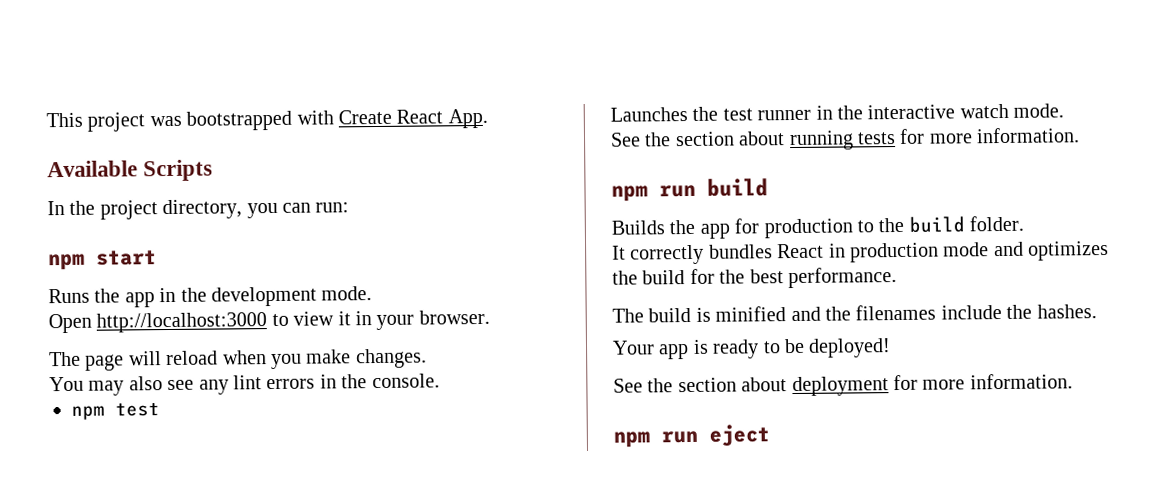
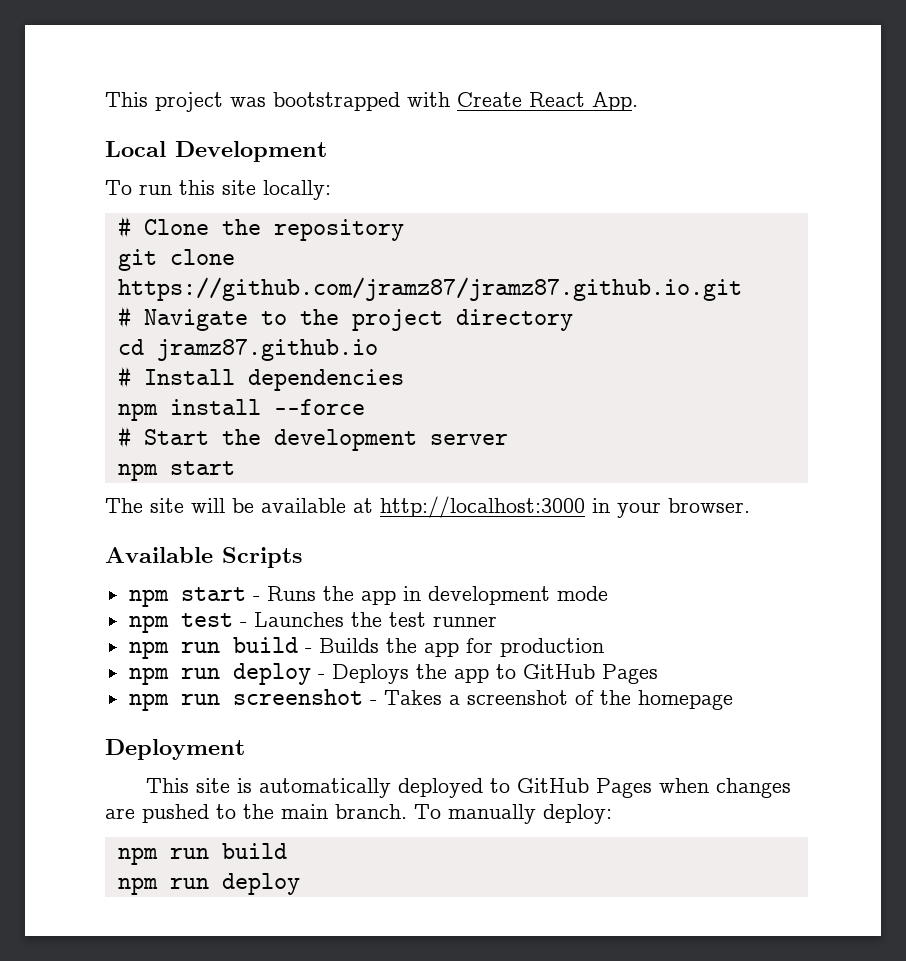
[47,159,214,182] [47,199,350,220] [48,250,157,271] [48,286,373,308] [48,309,490,334] [49,348,427,371] [49,373,440,396] Available Scripts // In the project directory, you can run: // npm start // Runs the app in the development mode. // Open http://localhost:3000 to view it in your browser. // The page will reload when you make changes. // You may also see any lint errors in the console. -> [105,141,327,162] [105,180,331,200] [117,216,404,241] [117,249,235,271] [117,277,742,301] [117,306,573,331] [117,339,378,361] [117,366,404,391] [117,399,365,421] [117,426,508,451] [117,461,235,481] [105,496,750,518] [105,547,302,568] [128,586,608,607] Local Development // To run this site locally: // # Clone the repository // git clone https://github.com/jramz87/jramz87.github.io.git // # Navigate to the project directory // cd jramz87.github.io // # Install dependencies // npm install --force // # Start the development server // npm start // The site will be available at http://localhost:3000 in your browser. // Available Scripts // npm start - Runs the app in development mode
(160, 409) // -> [239,622,247,627] -
[815,103,1065,120] [610,127,1081,151] [611,178,768,202] [611,215,1025,239] [612,240,1110,265] [612,267,897,289] [612,304,1097,323] [612,338,892,360] [613,373,1073,397] [613,424,770,448] in the interactive watch mode. // See the section about running tests for more information. // npm run build // Builds the app for production to the build folder. // It correctly bundles React in production mode and optimizes the build for the best performance. // The build is minified and the filenames include the hashes. // Your app is ready to be deployed! // See the section about deployment for more information. // npm run eject -> [128,637,604,659] [128,663,658,685] [128,689,733,711] [105,739,245,760] [145,778,791,798] [105,804,612,824] [117,843,287,865] [117,873,300,895] // npm run build - Builds the app for production // npm run deploy - Deploys the app to GitHub Pages // npm run screenshot - Takes a screenshot of the homepage // Deployment // This site is automatically deployed to GitHub Pages when changes are pushed to the main branch. To manually deploy: // npm run build // npm run deploy

